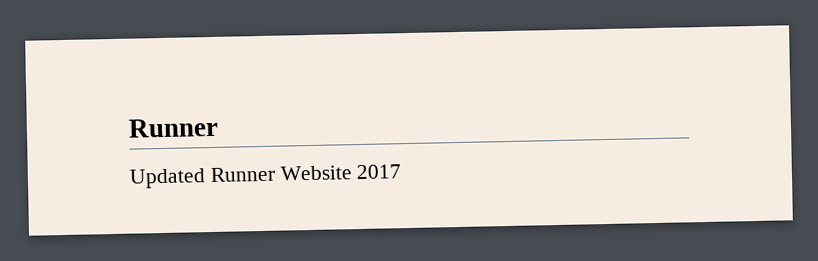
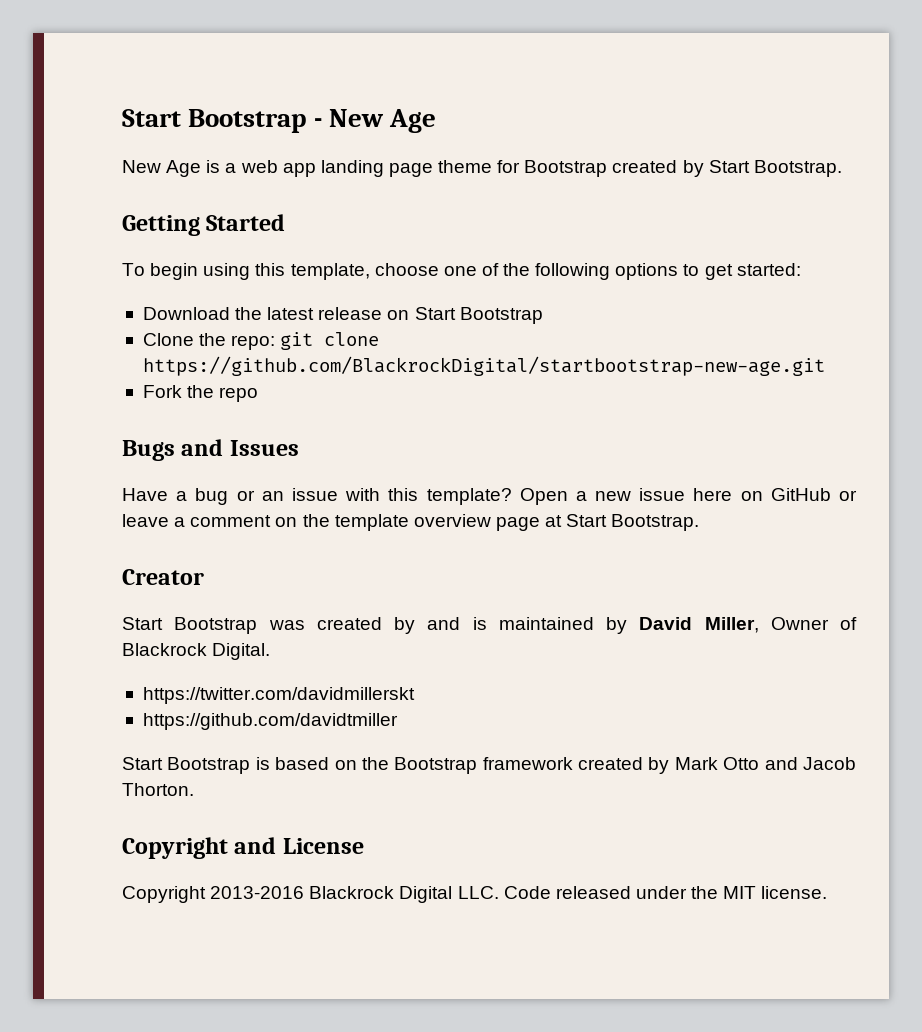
[128,117,219,138] [129,164,402,189] Runner // Updated Runner Website 2017 -> [122,109,437,133] [122,160,842,177] [122,214,286,236] [122,263,801,280] [142,307,543,324] [142,332,380,350] [142,356,825,376] [142,385,259,402] [122,439,299,461] [122,488,857,505] [122,514,700,531] [122,569,204,585] [122,617,857,634] [122,643,271,660] [142,687,415,704] [142,713,398,730] [122,757,856,774] [122,783,194,796] [122,837,364,859] [122,886,828,903] Start Bootstrap - New Age // New Age is a web app landing page theme for Bootstrap created by Start Bootstrap. // Getting Started // To begin using this template, choose one of the following options to get started: // Download the latest release on Start Bootstrap // Clone the repo: git clone https://github.com/BlackrockDigital/startbootstrap-new-age.git // Fork the repo // Bugs and Issues // Have a bug or an issue with this template? Open a new issue here on GitHub or leave a comment on the template overview page at Start Bootstrap. // Creator // Start Bootstrap was created by and is maintained by David Miller, Owner of Blackrock Digital. // https://twitter.com/davidmillerskt // https://github.com/davidtmiller // Start Bootstrap is based on the Bootstrap framework created by Mark Otto and Jacob Thorton. // Copyright and License // Copyright 2013-2016 Blackrock Digital LLC. Code released under the MIT license.

